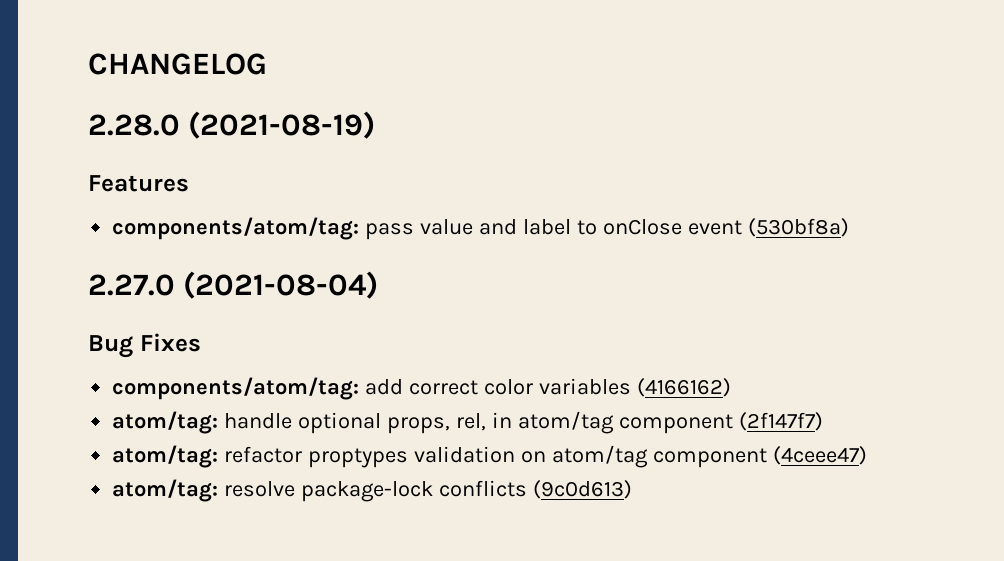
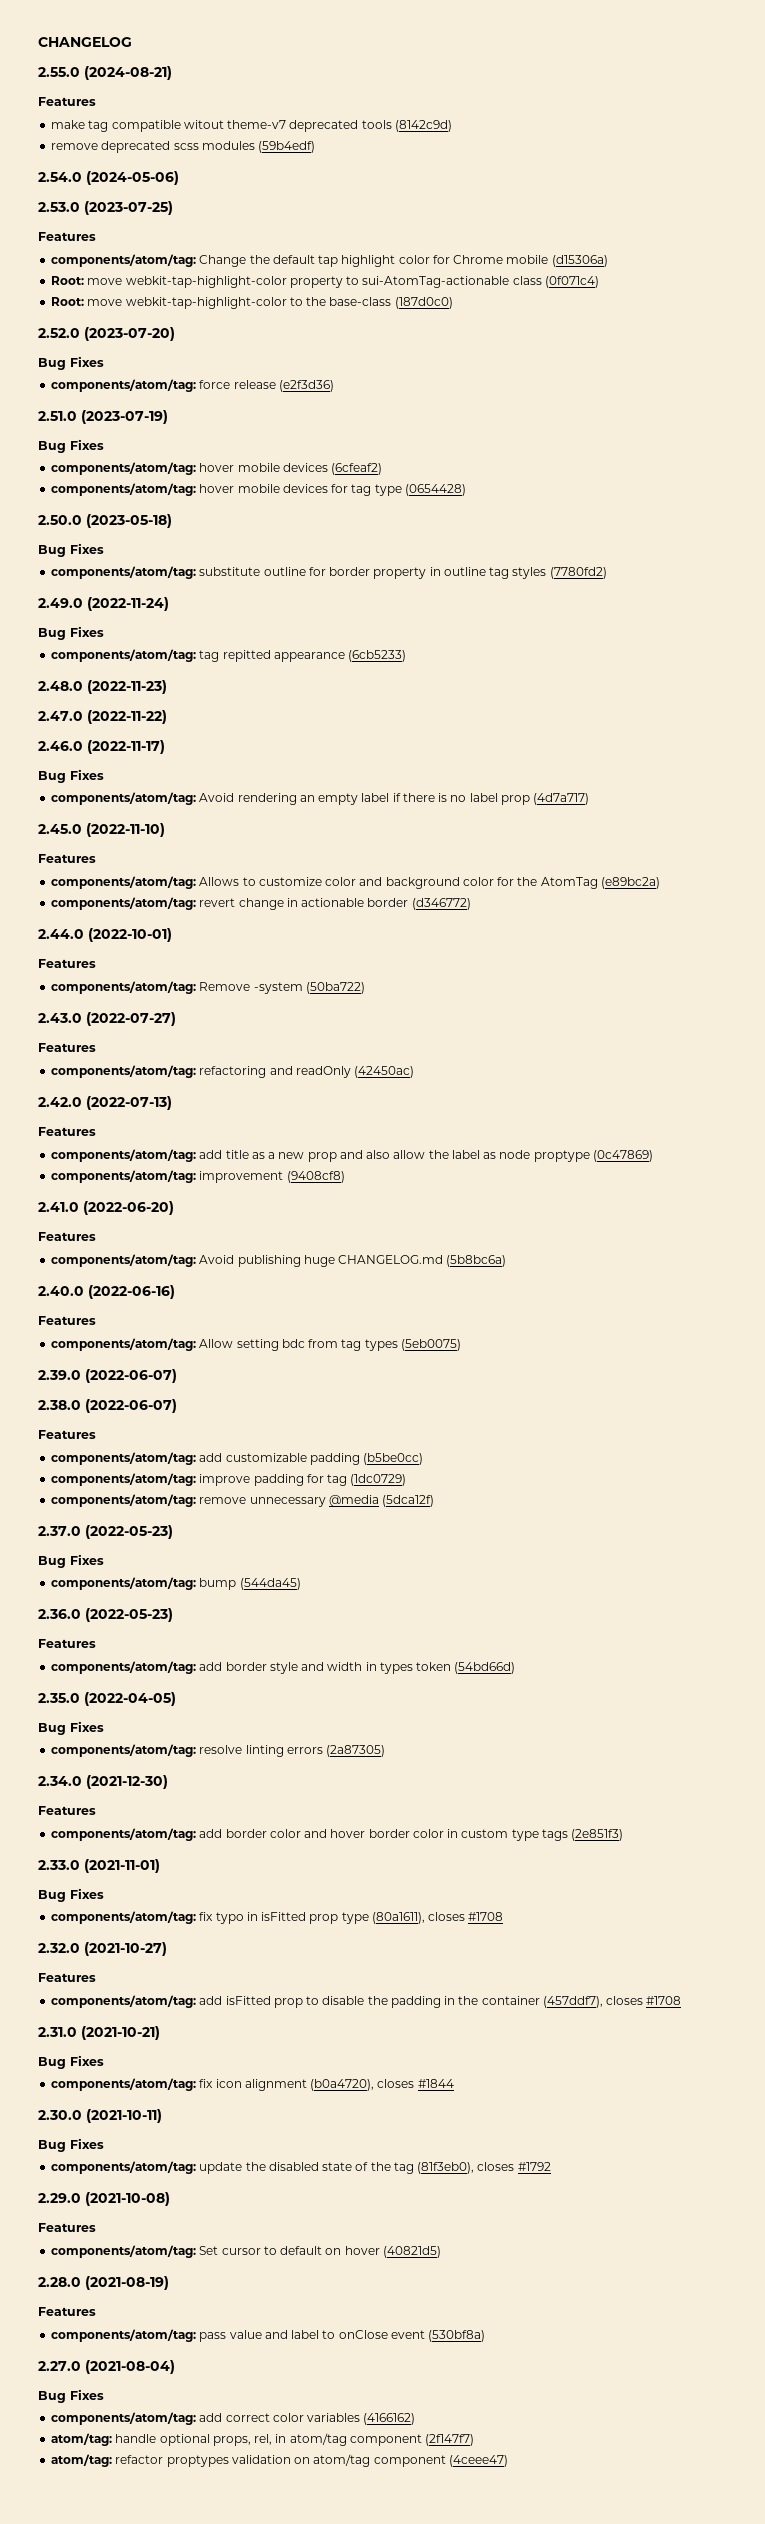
(267, 64) none -> [38,66,172,80] [38,97,96,106] [51,120,452,132] [51,141,316,153] [38,171,179,185] [38,201,173,215] [38,232,96,241] [51,254,608,267] [51,276,599,288] [51,297,453,309] [38,327,175,341] [38,356,104,370] [51,379,334,392] [38,410,168,424] [38,439,104,453] [51,462,383,475] [51,483,466,496] [38,514,172,528] [38,543,104,557] [51,566,607,579] [38,597,169,611] [38,626,104,640] [51,649,407,662] [38,680,167,694] [38,710,167,724] [38,740,165,754] [38,769,104,783] [51,792,590,805] [38,823,165,837] [38,854,96,863] [51,876,660,889] [51,897,471,910] [38,928,172,942] [38,959,96,968] [51,981,365,994] [38,1012,176,1026] [38,1043,96,1052] [51,1065,415,1078] [38,1096,172,1110] [38,1127,96,1136] [51,1149,653,1162] [51,1170,345,1183] [38,1201,174,1215] [38,1232,96,1241] [51,1254,507,1267] [38,1285,175,1299] [38,1316,96,1325] [51,1338,461,1351] [38,1369,177,1383] [38,1399,177,1413] [38,1430,96,1439] [51,1452,424,1465] [51,1473,407,1486] [51,1494,435,1507] [38,1525,173,1539] [38,1554,104,1568] [51,1577,301,1590] [38,1608,173,1622] [38,1639,96,1648] [51,1661,516,1674] [38,1692,176,1706] [38,1721,104,1735] [51,1744,386,1757] [38,1775,168,1789] [38,1806,96,1815] [51,1828,624,1841] [38,1859,160,1873] [38,1888,104,1902] [51,1911,504,1924] [38,1942,167,1956] [38,1973,96,1982] [51,1995,682,2008] [38,2026,160,2040] [38,2055,104,2069] [51,2078,454,2091] [38,2109,162,2123] [38,2138,104,2152] [51,2161,551,2174] [38,2192,170,2206] [38,2223,96,2232] [51,2245,441,2258] // 2.55.0 (2024-08-21) // Features // make tag compatible witout theme-v7 deprecated tools (8142c9d) // remove deprecated scss modules (59b4edf) // 2.54.0 (2024-05-06) // 2.53.0 (2023-07-25) // Features // components/atom/tag: Change the default tap highlight color for Chrome mobile (d15306a) // Root: move webkit-tap-highlight-color property to sui-AtomTag-actionable class (0f071c4) // Root: move webkit-tap-highlight-color to the base-class (187d0c0) // 2.52.0 (2023-07-20) // Bug Fixes // components/atom/tag: force release (e2f3d36) // 2.51.0 (2023-07-19) // Bug Fixes // components/atom/tag: hover mobile devices (6cfeaf2) // components/atom/tag: hover mobile devices for tag type (0654428) // 2.50.0 (2023-05-18) // Bug Fixes // components/atom/tag: substitute outline for border property in outline tag styles (7780fd2) // 2.49.0 (2022-11-24) // Bug Fixes // components/atom/tag: tag repitted appearance (6cb5233) // 2.48.0 (2022-11-23) // 2.47.0 (2022-11-22) // 2.46.0 (2022-11-17) // Bug Fixes // components/atom/tag: Avoid rendering an empty label if there is no label prop (4d7a717) // 2.45.0 (2022-11-10) // Features // components/atom/tag: Allows to customize color and background color for the AtomTag (e89bc2a) // components/atom/tag: revert change in actionable border (d346772) // 2.44.0 (2022-10-01) // Features // components/atom/tag: Remove -system (50ba722) // 2.43.0 (2022-07-27) // Features // components/atom/tag: refactoring and readOnly (42450ac) // 2.42.0 (2022-07-13) // Features // components/atom/tag: add title as a new prop and also allow the label as node proptype (0c47869) // components/atom/tag: improvement (9408cf8) // 2.41.0 (2022-06-20) // Features // components/atom/tag: Avoid publishing huge CHANGELOG.md (5b8bc6a) // 2.40.0 (2022-06-16) // Features // components/atom/tag: Allow setting bdc from tag types (5eb0075) // 2.39.0 (2022-06-07) // 2.38.0 (2022-06-07) // Features // components/atom/tag: add customizable padding (b5be0cc) // components/atom/tag: improve padding for tag (1dc0729) // components/atom/tag: remove unnecessary @media (5dca12f) // 2.37.0 (2022-05-23) // Bug Fixes // components/atom/tag: bump (544da45) // 2.36.0 (2022-05-23) // Features // components/atom/tag: add border style and width in types token (54bd66d) // 2.35.0 (2022-04-05) // Bug Fixes // components/atom/tag: resolve linting errors (2a87305) // 2.34.0 (2021-12-30) // Features // components/atom/tag: add border color and hover border color in custom type tags (2e851f3) // 2.33.0 (2021-11-01) // Bug Fixes // components/atom/tag: fix typo in isFitted prop type (80a1611), closes #1708 // 2.32.0 (2021-10-27) // Features // components/atom/tag: add isFitted prop to disable the padding in the container (457ddf7), closes #1708 // 2.31.0 (2021-10-21) // Bug Fixes // components/atom/tag: fix icon alignment (b0a4720), closes #1844 // 2.30.0 (2021-10-11) // Bug Fixes // components/atom/tag: update the disabled state of the tag (81f3eb0), closes #1792 // 2.29.0 (2021-10-08) // Features // components/atom/tag: Set cursor to default on hover (40821d5)
[112,479,632,502] // atom/tag: resolve package-lock conflicts (9c0d613) -> (508, 2461) none

